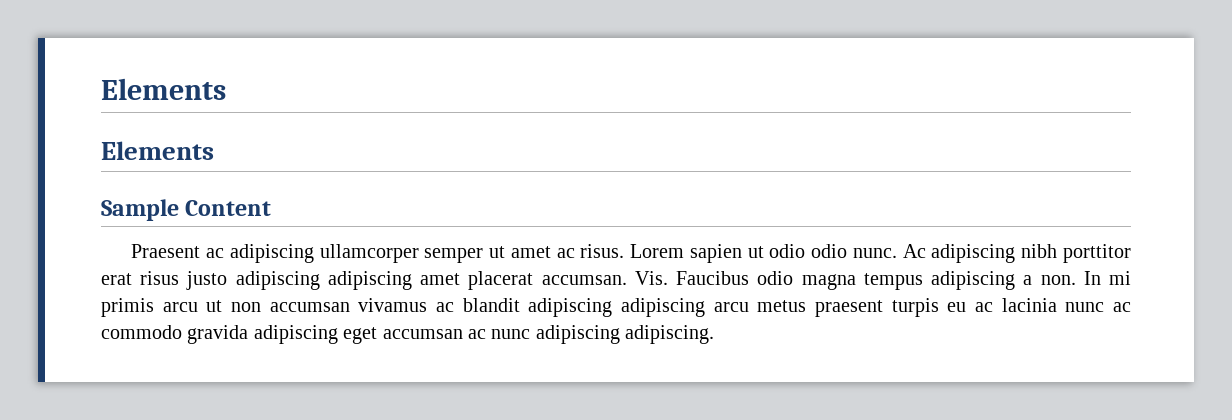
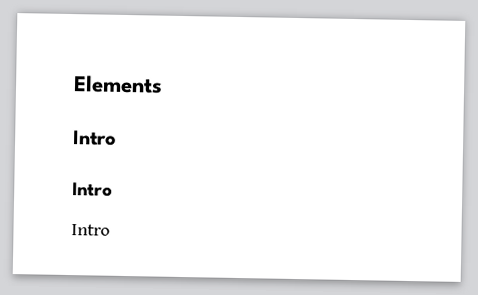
[101,78,226,100] [101,141,214,160] [101,199,272,221] [131,244,1132,263] [101,271,1131,290] [101,298,1131,317] [101,325,715,344] Elements // Elements // Sample Content // Praesent ac adipiscing ullamcorper semper ut amet ac risus. Lorem sapien ut odio odio nunc. Ac adipiscing nibh porttitor erat risus justo adipiscing adipiscing amet placerat accumsan. Vis. Faucibus odio magna tempus adipiscing a non. In mi primis arcu ut non accumsan vivamus ac blandit adipiscing adipiscing arcu metus praesent turpis eu ac lacinia nunc ac commodo gravida adipiscing eget accumsan ac nunc adipiscing adipiscing. -> [73,75,163,94] [73,130,117,146] [72,182,113,197] [71,224,110,236] Elements // Intro // Intro // Intro

